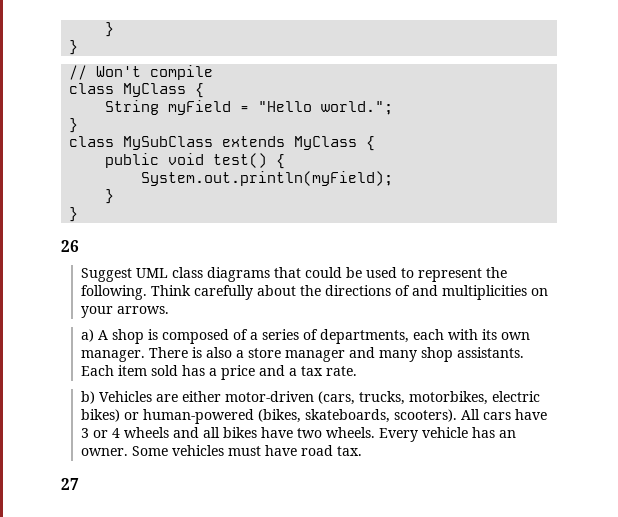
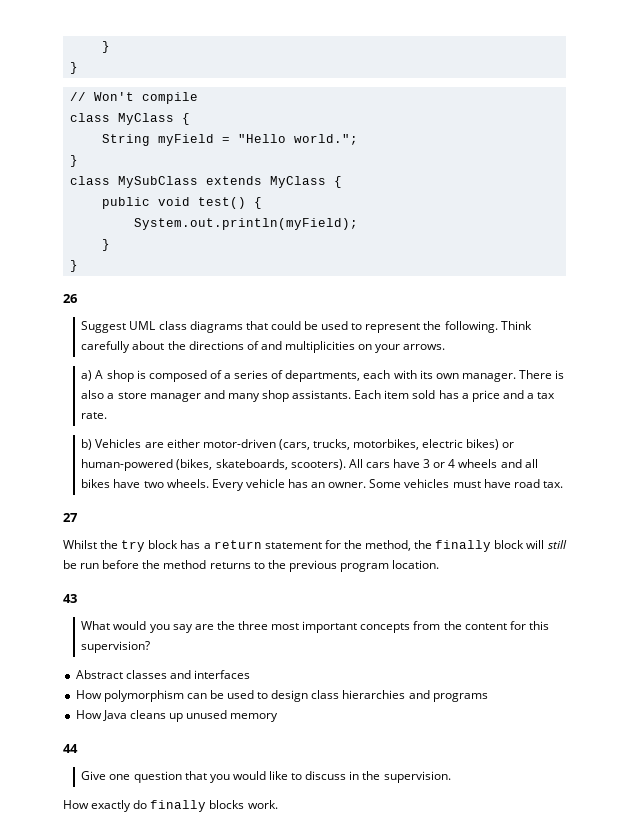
(79, 484) none -> [63,540,567,552] [63,560,440,572] [63,594,77,603] [81,621,549,633] [81,641,151,653] [75,670,250,679] [75,690,488,702] [75,710,279,722] [63,744,78,753] [81,771,451,783] [63,800,278,812] // Whilst the try block has a return statement for the method, the finally block will still be run before the method returns to the previous program location. // 43 // What would you say are the three most important concepts from the content for this supervision? // Abstract classes and interfaces // How polymorphism can be used to design class hierarchies and programs // How Java cleans up unused memory // 44 // Give one question that you would like to discuss in the supervision. // How exactly do finally blocks work.

